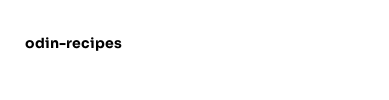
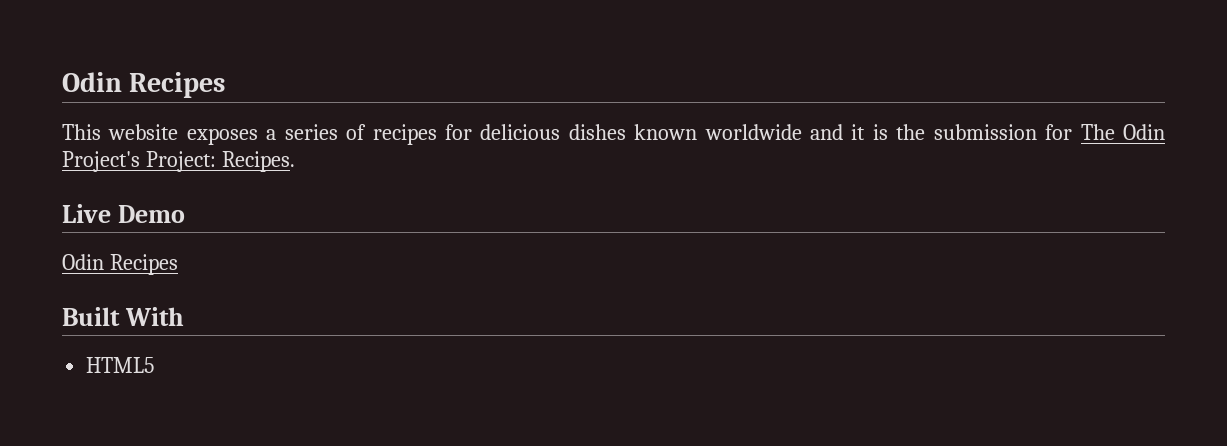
[25,37,122,51] odin-recipes -> [62,72,226,98] [62,124,1166,145] [62,151,295,172] [62,204,185,223] [62,254,178,275] [62,307,184,326] [86,357,155,373] Odin Recipes // This website exposes a series of recipes for delicious dishes known worldwide and it is the submission for The Odin Project's Project: Recipes. // Live Demo // Odin Recipes // Built With // HTML5

